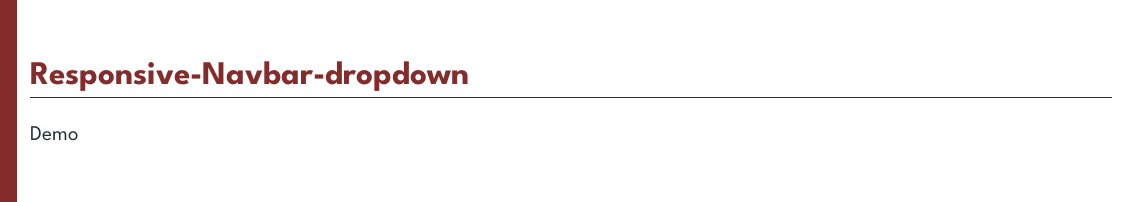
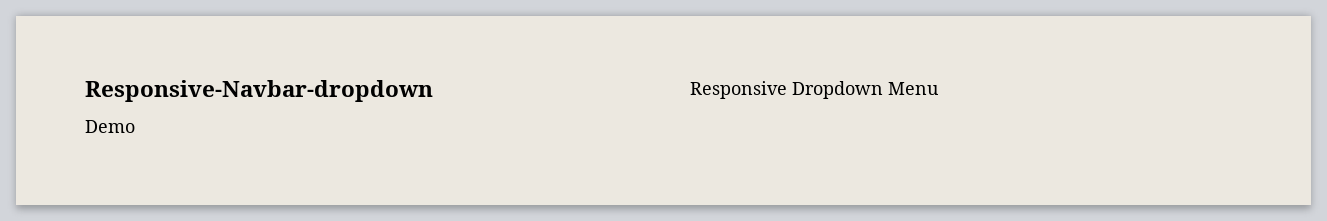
(78, 133) none -> [690,81,939,99] // Responsive Dropdown Menu

